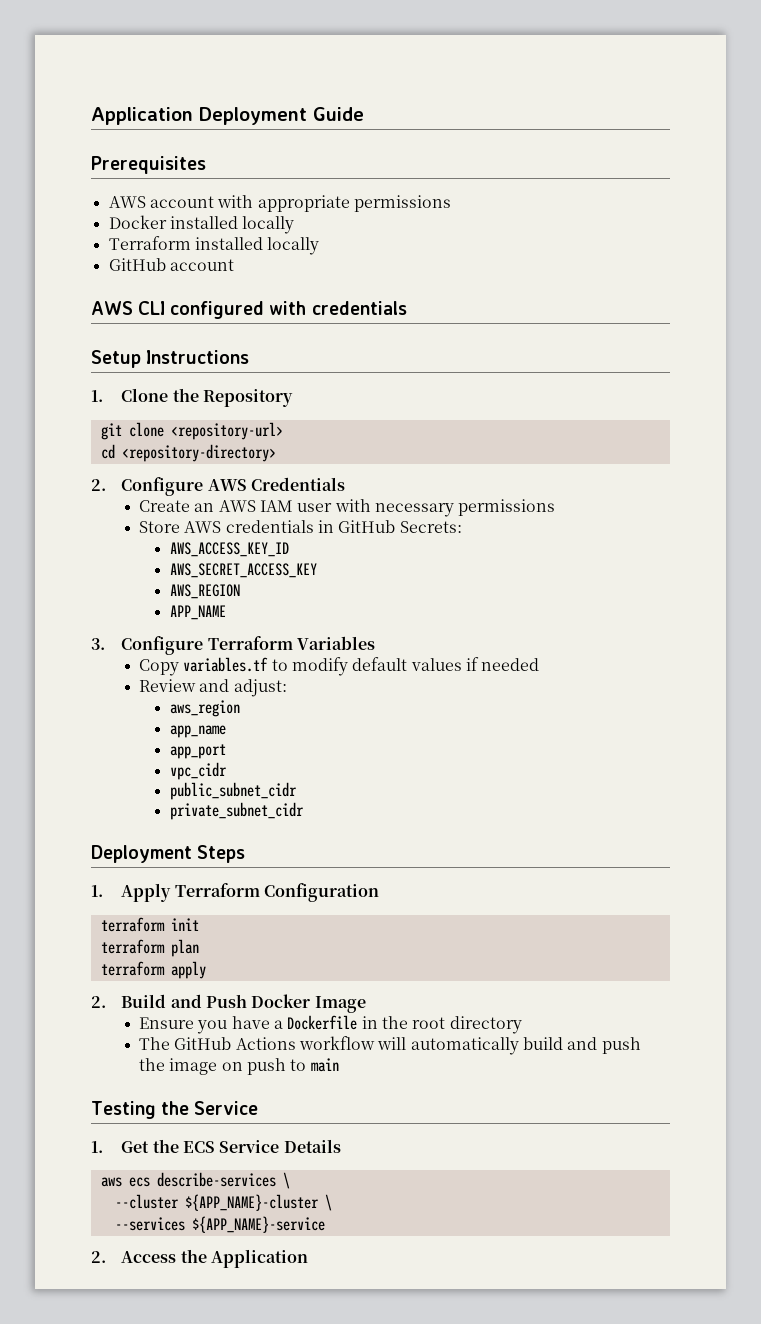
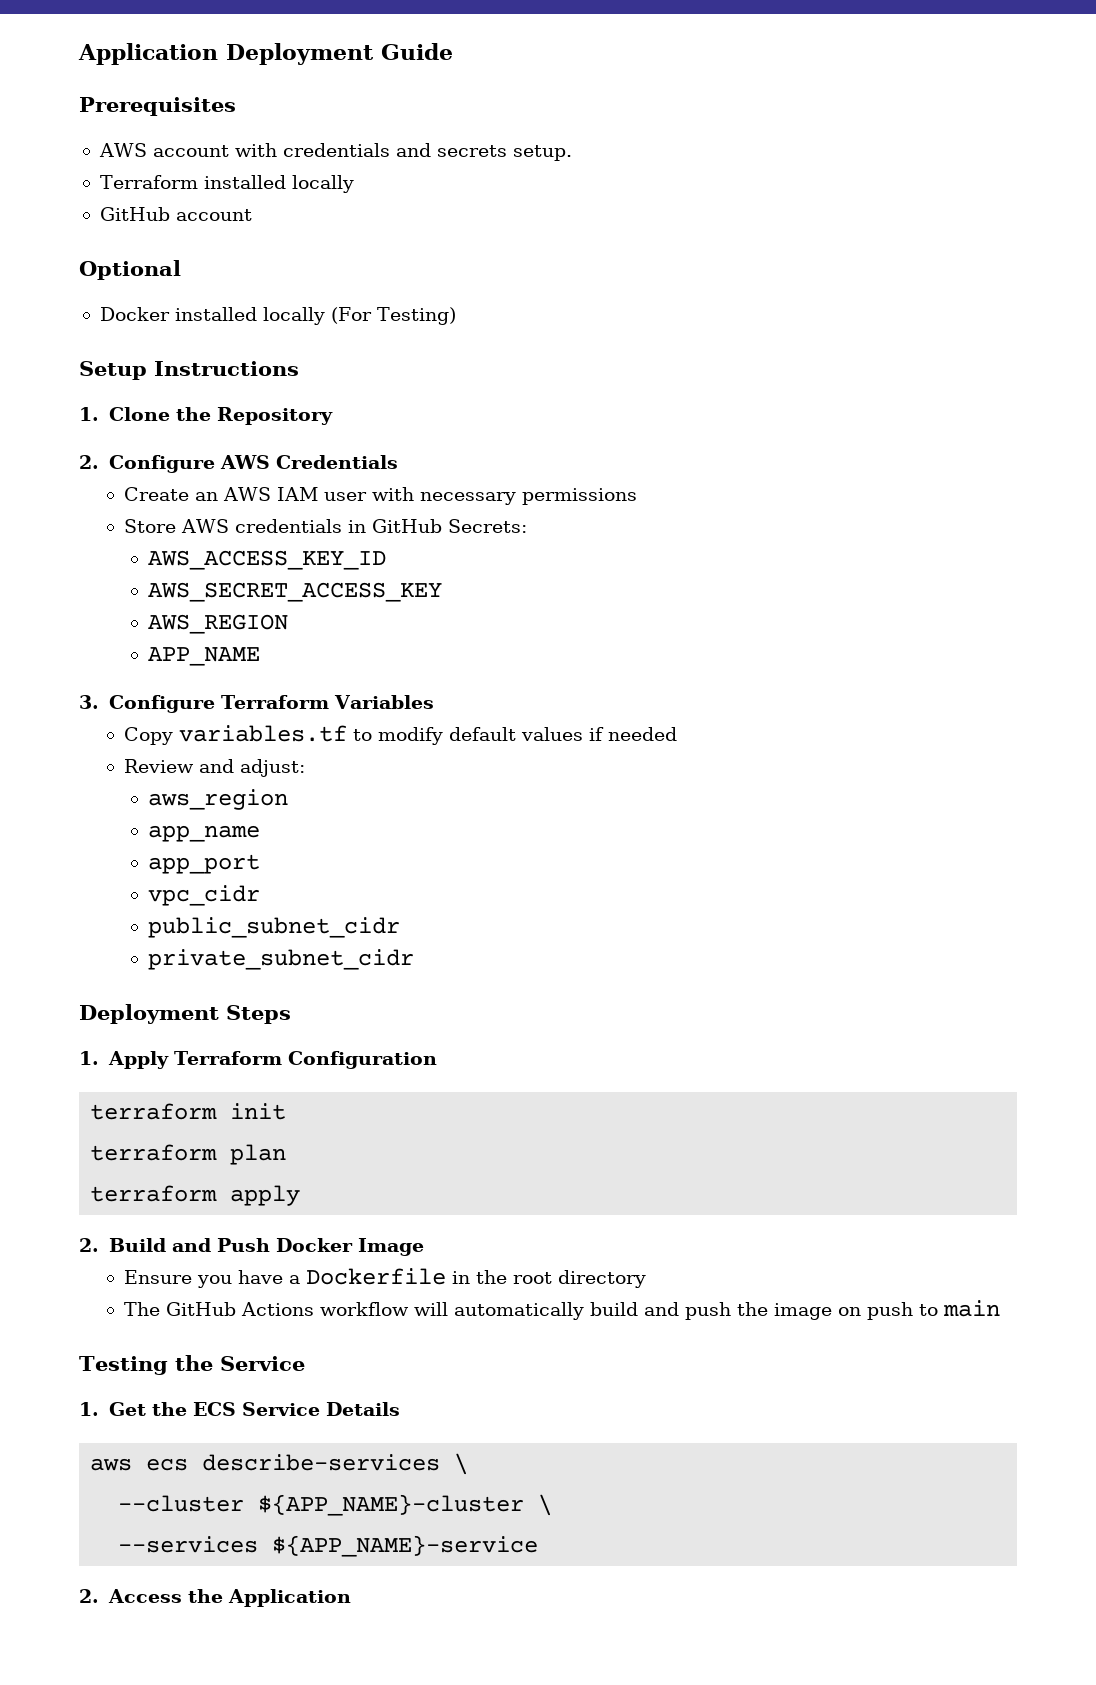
[257,195,451,212] [108,215,295,234] appropriate permissions // Docker installed locally -> [282,143,572,161] credentials and secrets setup.
[91,301,407,319] AWS CLI configured with credentials -> [79,260,181,280] [99,307,456,325] Optional // Docker installed locally (For Testing)
[100,422,283,440] [100,444,276,462] // git clone <repository-url> // cd <repository-directory> -> (333, 416) none

